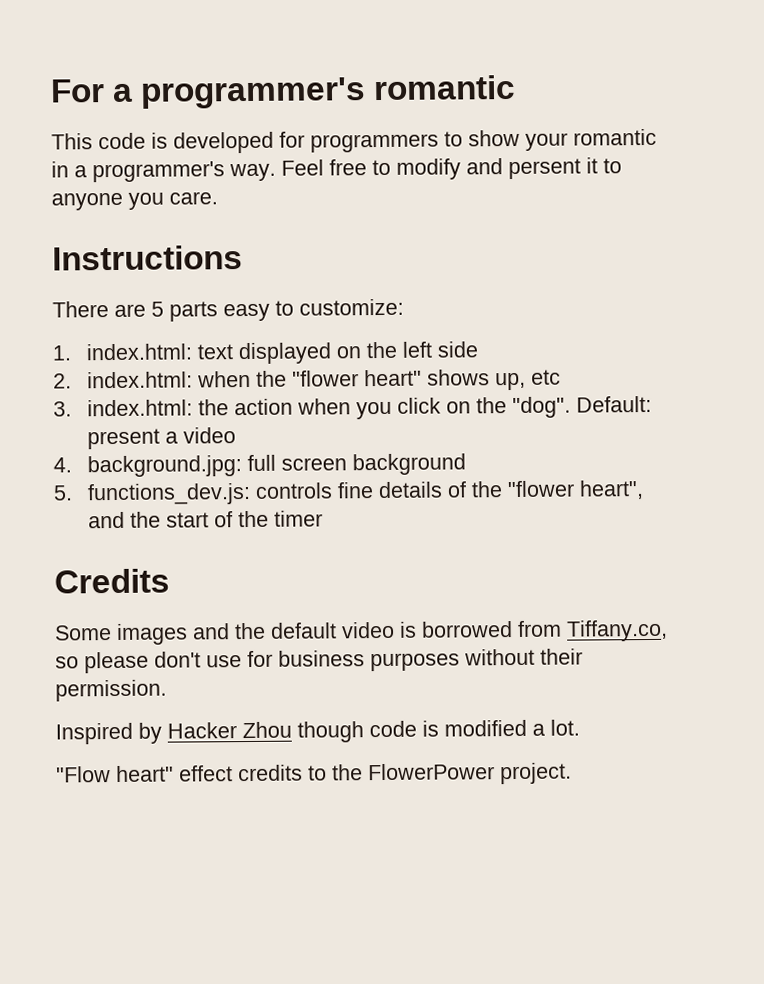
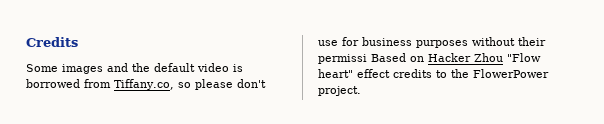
[50,74,517,109] [51,128,657,154] [51,157,622,183] [51,191,218,211] [52,245,243,271] [52,298,404,322] [52,341,478,365] [53,369,561,391] [53,395,652,420] [86,427,236,450] [53,453,466,478] [53,480,644,506] [87,510,323,529] For a programmer's romantic // This code is developed for programmers to show your romantic in a programmer's way. Feel free to modify and persent it to anyone you care. // Instructions // There are 5 parts easy to customize: // 1. index.html: text displayed on the left side // 2. index.html: when the "flower heart" shows up, etc // 3. index.html: the action when you click on the "dog". Default: present a video // 4. background.jpg: full screen background // 5. functions_dev.js: controls fine details of the "flower heart", and the start of the timer // -> (26, 42) none
[55,679,167,702] [55,719,580,745] permission. // Inspired by Hacker Zhou though code is modified a lot. // -> [318,53,503,64] permissi Based on Hacker Zhou

